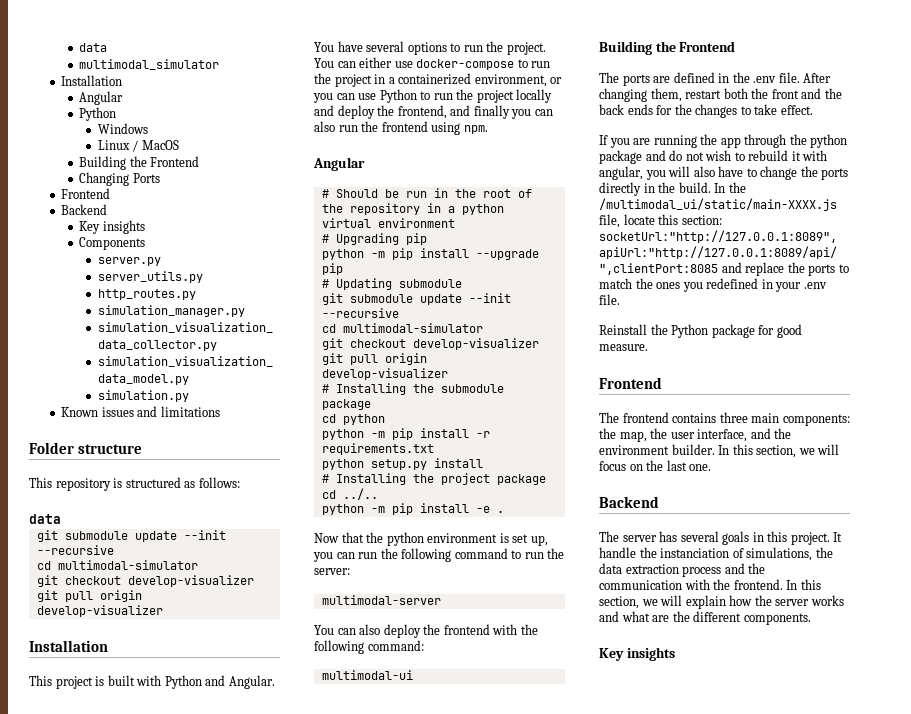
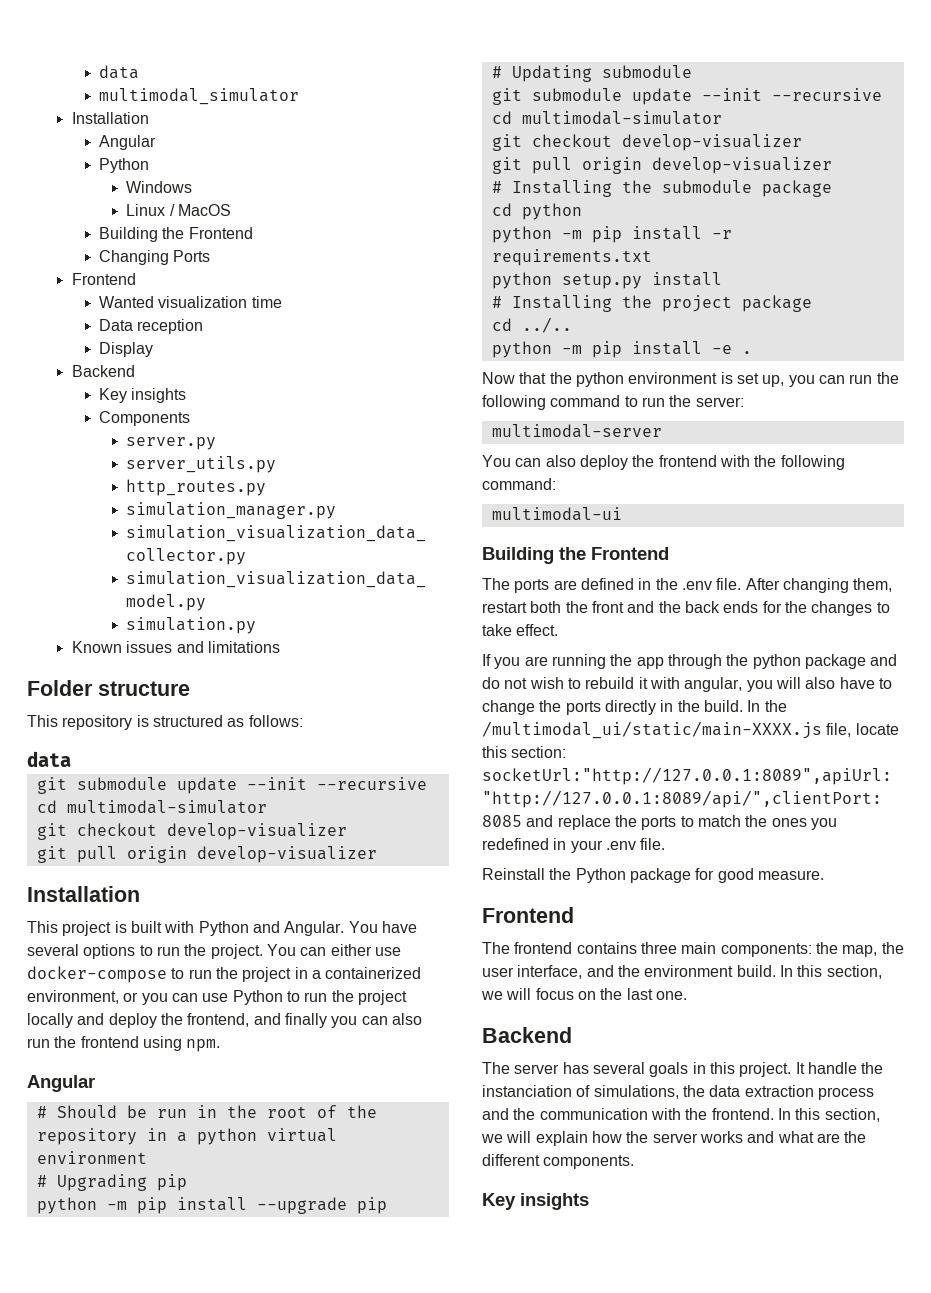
(111, 193) none -> [99,296,282,308] [99,319,204,334] [99,342,154,357] // Wanted visualization time // Data reception // Display
[671,444,715,455] builder. -> [736,965,776,977] build.

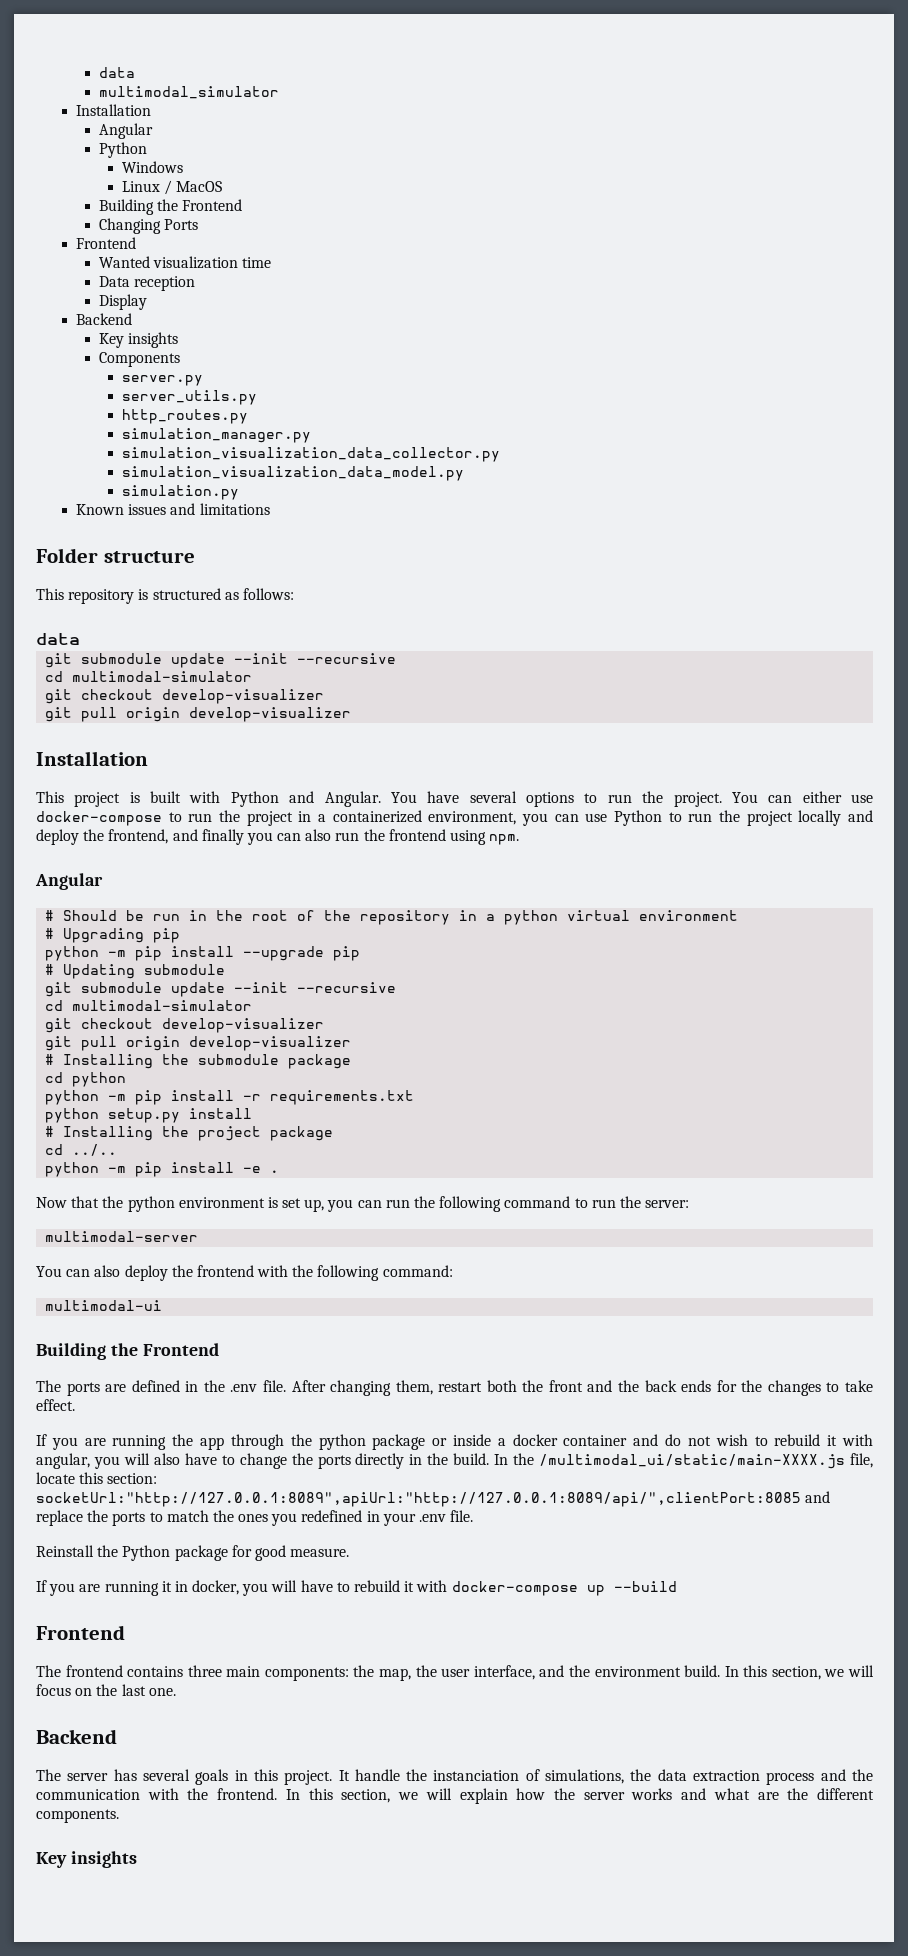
[123,992,139,1002] or -> (517, 818) none
(866, 661) none -> [432,1434,628,1446] or inside a docker container
(824, 875) none -> [36,1580,677,1596] // If you are running it in docker, you will have to rebuild it with docker-compose up --build

